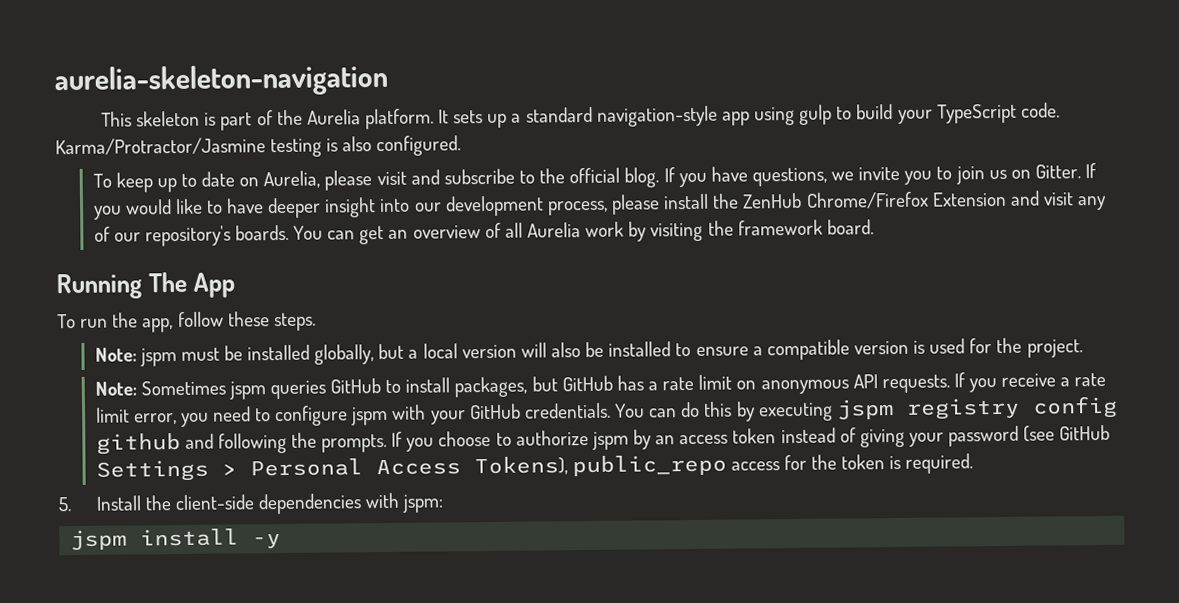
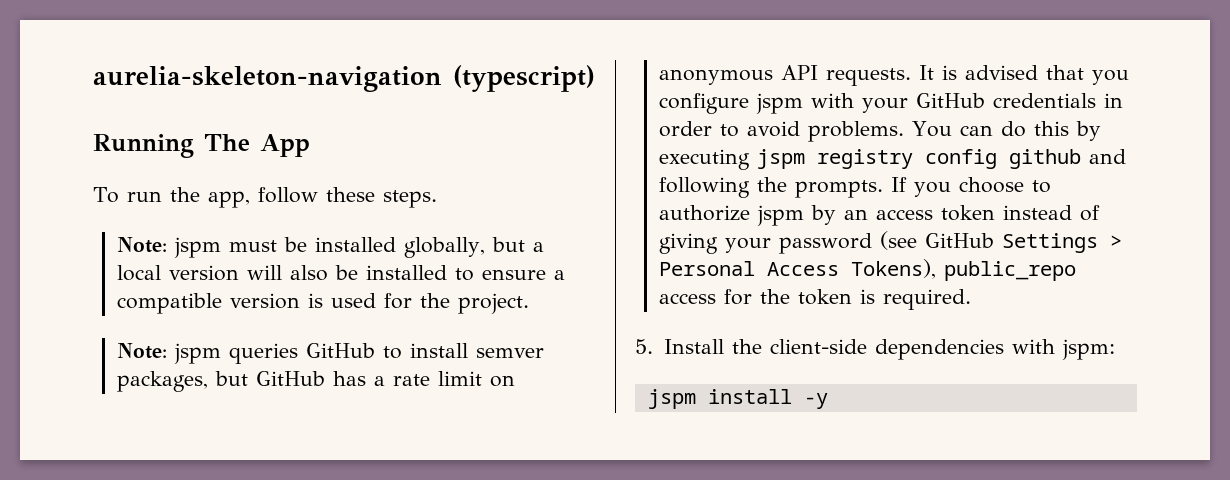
[101,102,1060,131] [55,135,462,158] [92,163,1097,193] [93,190,1108,220] [93,219,874,247] // This skeleton is part of the Aurelia platform. It sets up a standard navigation-style app using gulp to build your TypeScript code. Karma/Protractor/Jasmine testing is also configured. // To keep up to date on Aurelia, please visit and subscribe to the official blog. If you have questions, we invite you to join us on Gitter. If you would like to have deeper insight into our development process, please install the ZenHub Chrome/Firefox Extension and visit any of our repository's boards. You can get an overview of all Aurelia work by visiting the framework board. -> [453,65,595,92] (typescript)
[140,380,226,396] Sometimes -> (167, 351) none
(451, 385) none -> [475,348,544,358] semver
[953,372,1107,393] [95,406,272,428] If you receive a rate limit error, you need to -> [918,65,1129,85] It is advised that you
[523,402,611,419] credentials. -> [992,93,1123,108] [658,121,904,142] credentials in order to avoid problems.

